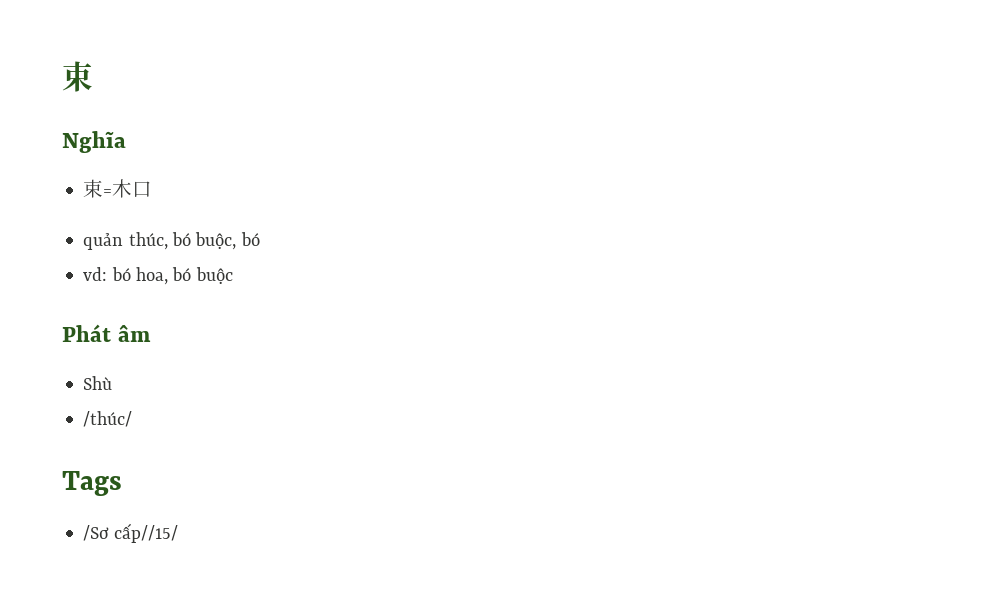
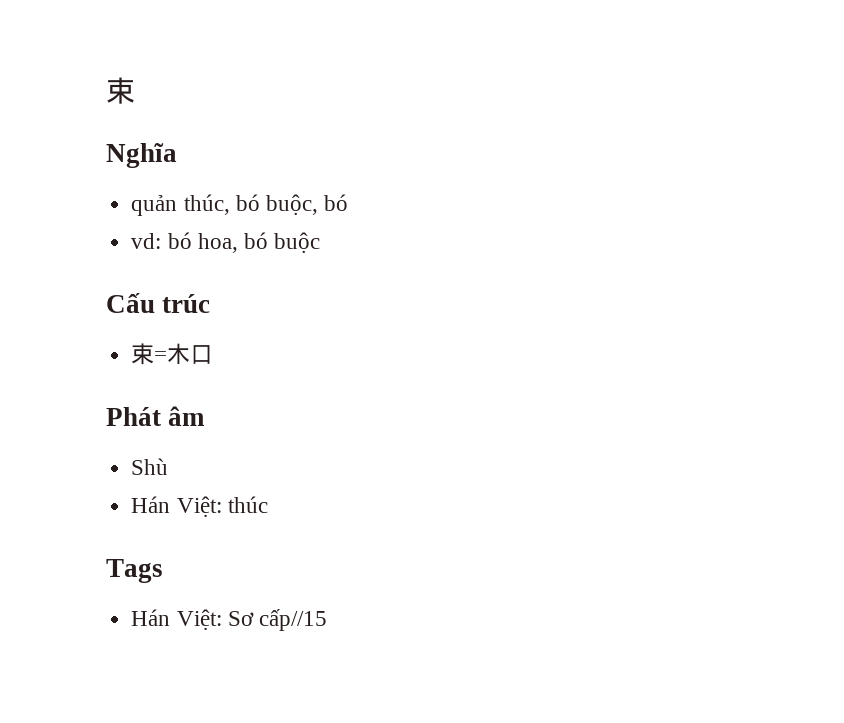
[83,179,153,198] // 束=木口 -> (177, 155) none
(233, 275) none -> [106,293,211,313] [131,343,214,365] // Cấu trúc // 束=木口
[83,411,133,427] [62,471,122,496] [83,523,178,543] /thúc/ // Tags // /Sơ cấp//15/ -> [131,496,268,517] [106,559,163,583] [131,609,327,631] Hán Việt: thúc // Tags // Hán Việt: Sơ cấp//15

